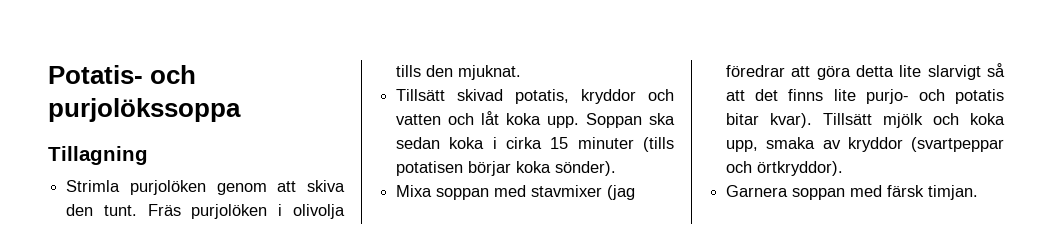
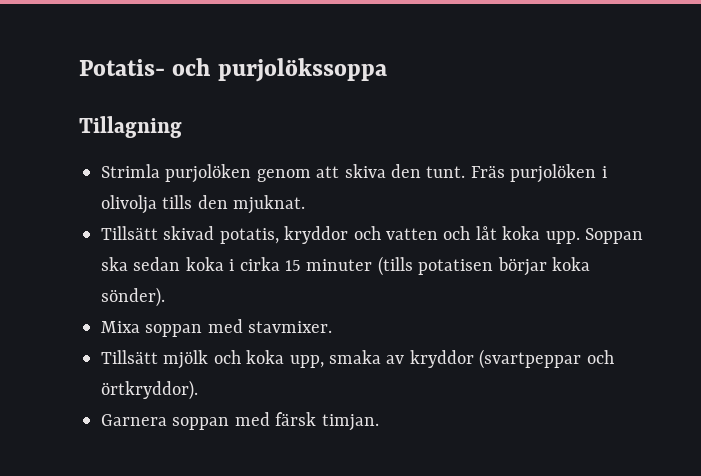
[531,185,636,200] [726,63,1005,80] [726,89,1004,104] [726,113,813,128] stavmixer (jag föredrar att göra detta lite slarvigt så att det finns lite purjo- och potatis bitar kvar). -> [248,321,333,333] stavmixer. //

